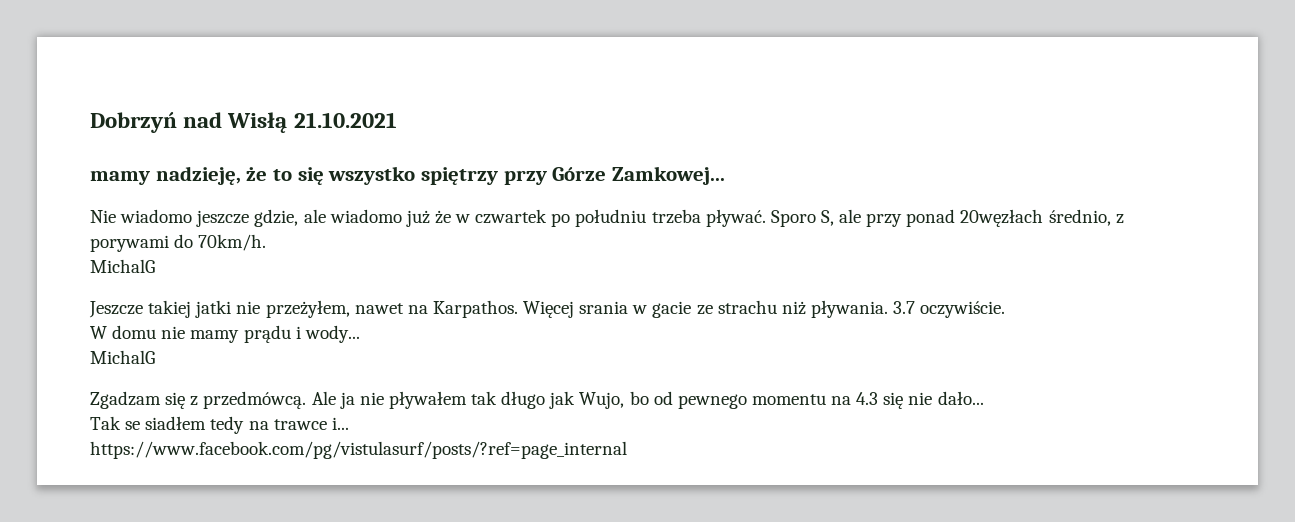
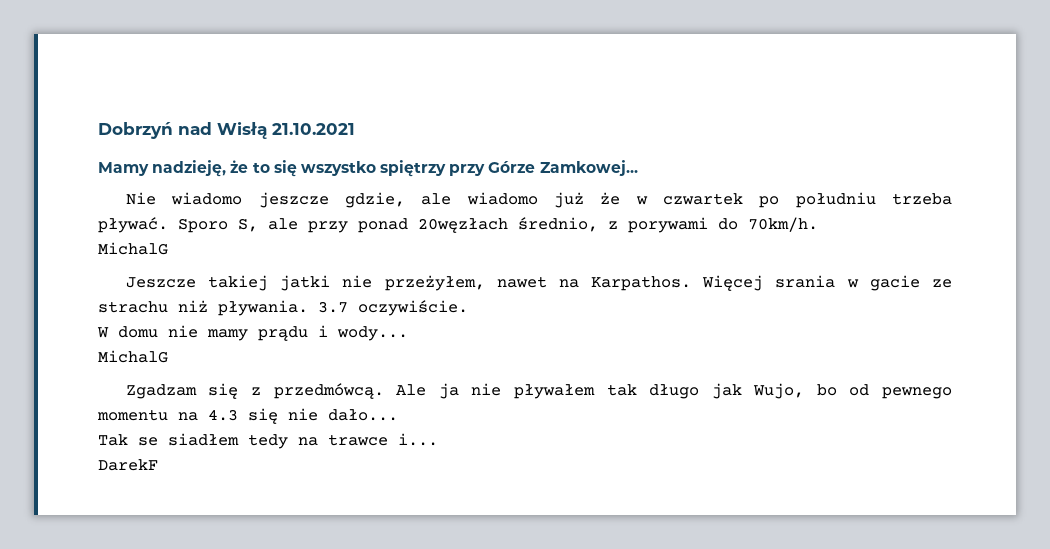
[90,171,150,185] mamy -> [98,162,149,176] Mamy
[90,441,627,459] https://www.facebook.com/pg/vistulasurf/posts/?ref=page_internal -> [98,459,158,471] DarekF

